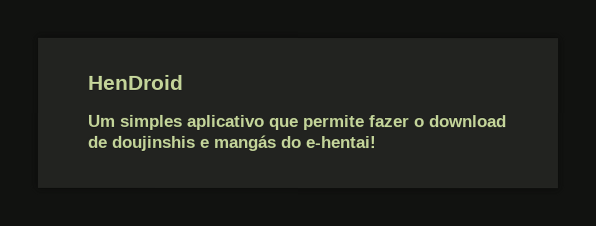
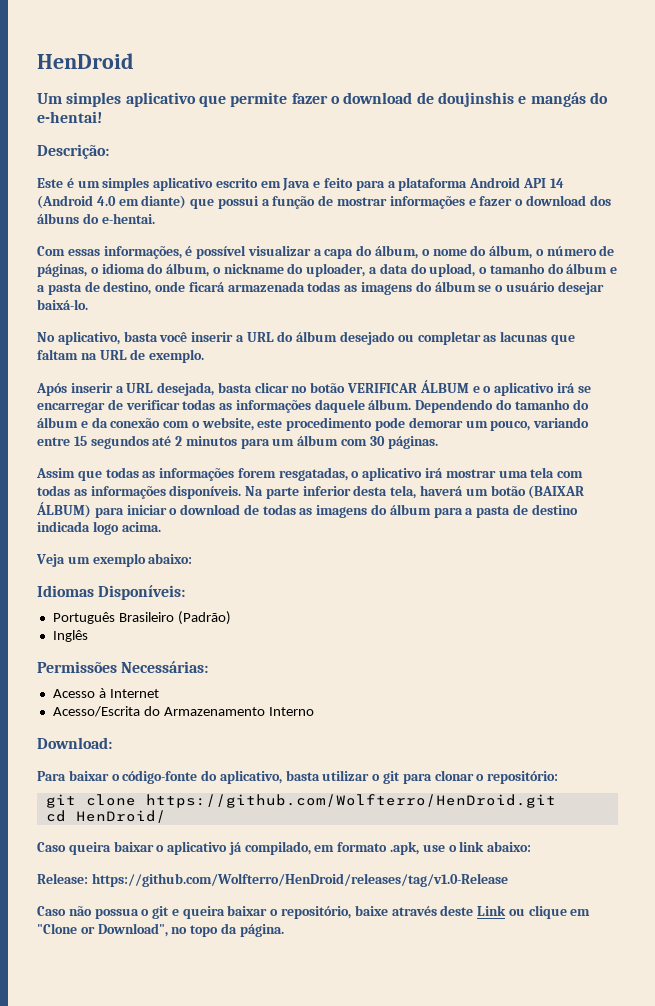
(376, 142) none -> [37,144,109,159] [37,177,564,191] [37,195,611,209] [37,213,155,224] [37,245,615,259] [37,263,618,277] [37,281,604,295] [37,299,88,310] [37,331,575,345] [37,349,205,363] [36,380,591,396] [37,399,589,413] [37,417,590,431] [37,435,438,449] [36,467,584,481] [37,485,585,499] [36,502,578,518] [37,521,161,535] [36,553,193,567] [37,585,186,600] [52,611,231,625] [52,630,88,642] [37,661,209,673] [52,688,159,698] [52,706,314,717] [37,737,112,749] [37,770,559,784] [45,794,556,808] [45,810,166,823] [37,841,532,855] [37,873,508,887] [37,905,591,919] [37,923,284,937] // Descrição: // Este é um simples aplicativo escrito em Java e feito para a plataforma Android API 14 (Android 4.0 em diante) que possui a função de mostrar informações e fazer o download dos álbuns do e-hentai. // Com essas informações, é possível visualizar a capa do álbum, o nome do álbum, o número de páginas, o idioma do álbum, o nickname do uploader, a data do upload, o tamanho do álbum e a pasta de destino, onde ficará armazenada todas as imagens do álbum se o usuário desejar baixá-lo. // No aplicativo, basta você inserir a URL do álbum desejado ou completar as lacunas que faltam na URL de exemplo. // Após inserir a URL desejada, basta clicar no botão VERIFICAR ÁLBUM e o aplicativo irá se encarregar de verificar todas as informações daquele álbum. Dependendo do tamanho do álbum e da conexão com o website, este procedimento pode demorar um pouco, variando entre 15 segundos até 2 minutos para um álbum com 30 páginas. // Assim que todas as informações forem resgatadas, o aplicativo irá mostrar uma tela com todas as informações disponíveis. Na parte inferior desta tela, haverá um botão (BAIXAR ÁLBUM) para iniciar o download de todas as imagens do álbum para a pasta de destino indicada logo acima. // Veja um exemplo abaixo: // Idiomas Disponíveis: // Português Brasileiro (Padrão) // Inglês // Permissões Necessárias: // Acesso à Internet // Acesso/Escrita do Armazenamento Interno // Download: // Para baixar o código-fonte do aplicativo, basta utilizar o git para clonar o repositório: // git clone https://github.com/Wolfterro/HenDroid.git // cd HenDroid/ // Caso queira baixar o aplicativo já compilado, em formato .apk, use o link abaixo: // Release: https://github.com/Wolfterro/HenDroid/releases/tag/v1.0-Release // Caso não possua o git e queira baixar o repositório, baixe através deste Link ou clique em "Clone or Download", no topo da página.

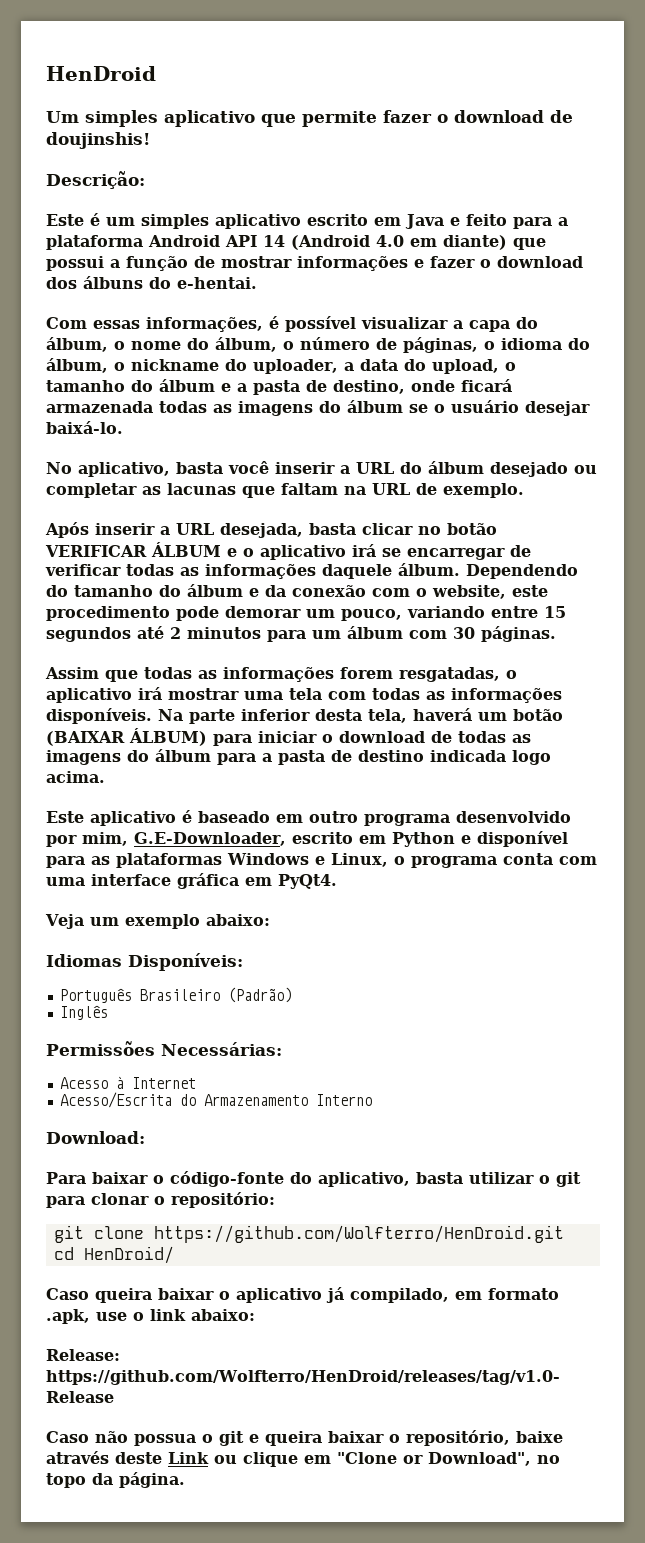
[437,92,608,107] [37,111,102,123] doujinshis e mangás do e-hentai! -> [46,132,150,149] doujinshis!
(161, 527) none -> [46,810,571,826] [46,831,568,847] [46,853,597,868] [46,873,337,889] // Este aplicativo é baseado em outro programa desenvolvido por mim, G.E-Downloader, escrito em Python e disponível para as plataformas Windows e Linux, o programa conta com uma interface gráfica em PyQt4.

